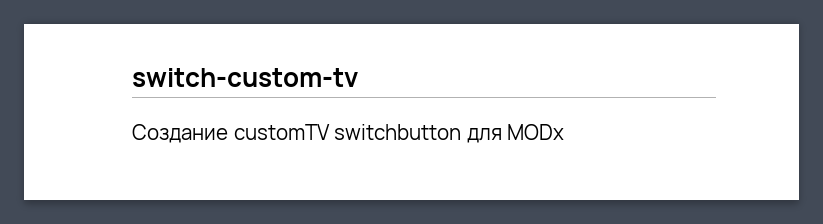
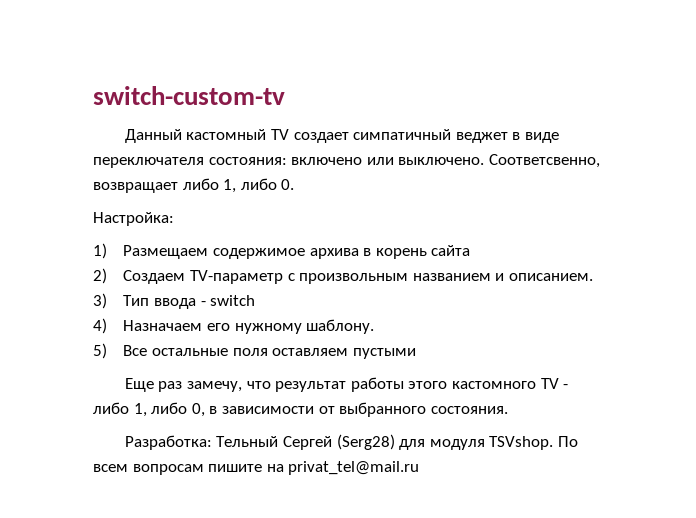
[132,124,565,143] Создание customTV switchbutton для MODx -> [124,129,560,143] [93,154,600,168] [93,178,295,193] [93,212,174,226] [93,243,471,259] [93,268,593,284] [93,293,256,309] [93,318,375,334] [93,343,416,359] [124,377,569,392] [93,402,508,417] [124,434,579,450] [93,461,420,475] Данный кастомный TV создает симпатичный веджет в виде переключателя состояния: включено или выключено. Соответсвенно, возвращает либо 1, либо 0. // Настройка: // 1) Размещаем содержимое архива в корень сайта // 2) Создаем TV-параметр с произвольным названием и описанием. // 3) Тип ввода - switch // 4) Назначаем его нужному шаблону. // 5) Все остальные поля оставляем пустыми // Еще раз замечу, что результат работы этого кастомного TV - либо 1, либо 0, в зависимости от выбранного состояния. // Разработка: Тельный Сергей (Serg28) для модуля TSVshop. По всем вопросам пишите на privat_tel@mail.ru

